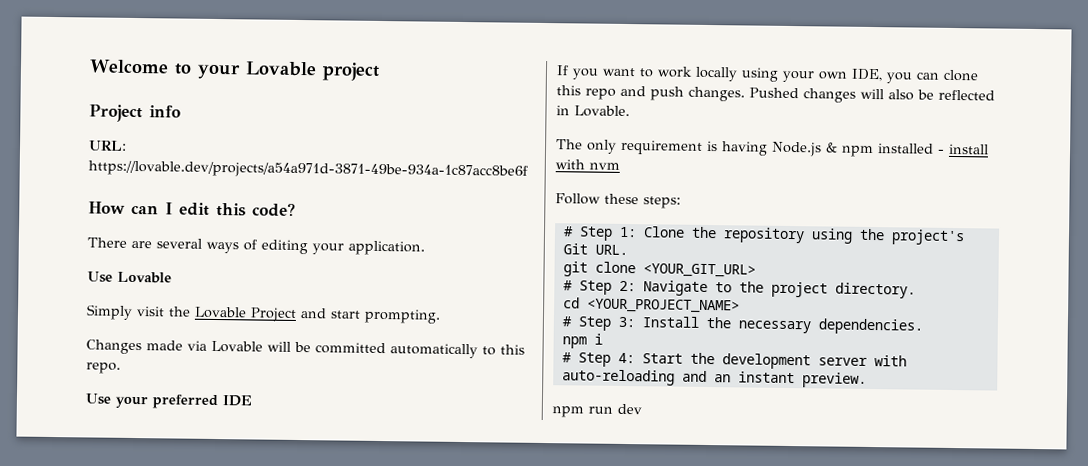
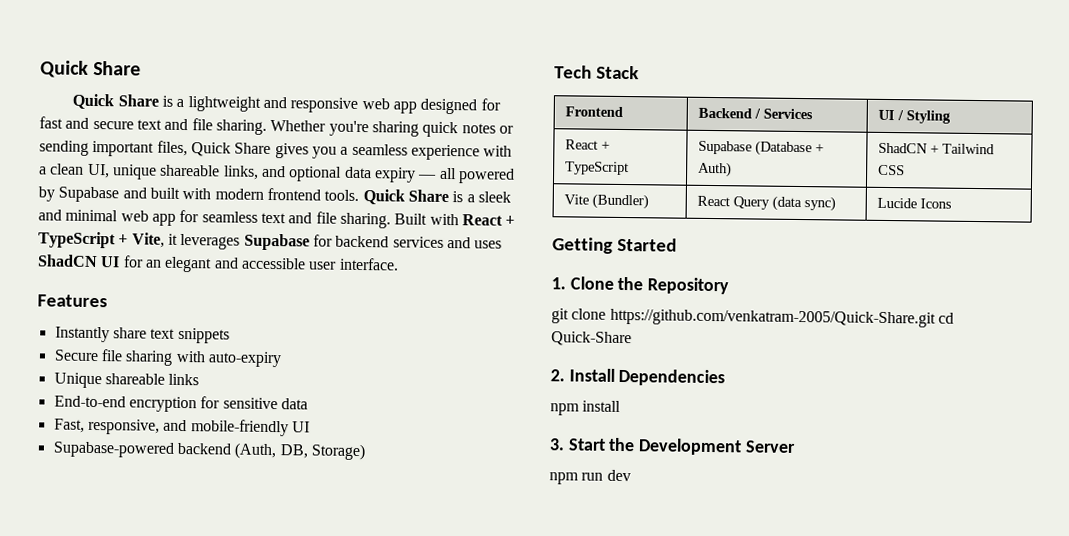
[89,59,380,81] [89,104,181,123] [88,140,127,151] [88,160,528,180] [88,201,296,217] [87,237,425,256] [87,271,172,284] [86,304,441,324] [86,339,525,359] [86,362,121,374] [85,393,252,410] [556,65,979,84] [556,85,995,103] [556,105,630,118] [556,139,989,158] [555,159,620,170] [555,193,681,209] [562,226,965,246] [562,243,628,256] [562,261,756,278] [562,280,916,299] [562,297,740,314] [561,316,923,335] [561,333,603,349] [561,352,907,370] [561,369,867,388] Welcome to your Lovable project // Project info // URL: https://lovable.dev/projects/a54a971d-3871-49be-934a-1c87acc8be6f // How can I edit this code? // There are several ways of editing your application. // Use Lovable // Simply visit the Lovable Project and start prompting. // Changes made via Lovable will be committed automatically to this repo. // Use your preferred IDE // If you want to work locally using your own IDE, you can clone this repo and push changes. Pushed changes will also be reflected in Lovable. // The only requirement is having Node.js & npm installed - install with nvm // Follow these steps: // # Step 1: Clone the repository using the project's Git URL. // git clone <YOUR_GIT_URL> // # Step 2: Navigate to the project directory. // cd <YOUR_PROJECT_NAME> // # Step 3: Install the necessary dependencies. // npm i // # Step 4: Start the development server with auto-reloading and an instant preview. -> [40,60,142,78] [72,93,501,115] [39,116,514,138] [39,140,513,161] [39,163,515,184] [38,186,511,205] [38,209,516,229] [38,231,503,251] [37,254,399,273] [37,294,108,308] [54,326,230,344] [53,349,282,368] [53,372,200,389] [53,395,308,413] [53,418,310,437] [52,441,365,461] [554,65,639,80] [564,106,623,117] [697,107,813,120] [877,109,951,124] [564,139,610,150] [564,161,629,176] [697,140,824,157] [697,161,732,178] [877,142,995,155] [877,164,905,176] [563,193,649,210] [696,195,836,212] [876,197,952,209] [552,237,677,254] [551,276,730,295] [551,308,954,328] [551,331,632,347] [550,368,726,387] [550,400,622,416] [549,437,796,456] Quick Share // Quick Share is a lightweight and responsive web app designed for fast and secure text and file sharing. Whether you're sharing quick notes or sending important files, Quick Share gives you a seamless experience with a clean UI, unique shareable links, and optional data expiry — all powered by Supabase and built with modern frontend tools. Quick Share is a sleek and minimal web app for seamless text and file sharing. Built with React + TypeScript + Vite, it leverages Supabase for backend services and uses ShadCN UI for an elegant and accessible user interface. // Features // Instantly share text snippets // Secure file sharing with auto-expiry // Unique shareable links // End-to-end encryption for sensitive data // Fast, responsive, and mobile-friendly UI // Supabase-powered backend (Auth, DB, Storage) // Tech Stack // Frontend | Backend / Services | UI / Styling // React + TypeScript | Supabase (Database + Auth) | ShadCN + Tailwind CSS // Vite (Bundler) | React Query (data sync) | Lucide Icons // Getting Started // 1. Clone the Repository // git clone https://github.com/venkatram-2005/Quick-Share.git cd Quick-Share // 2. Install Dependencies // npm install // 3. Start the Development Server

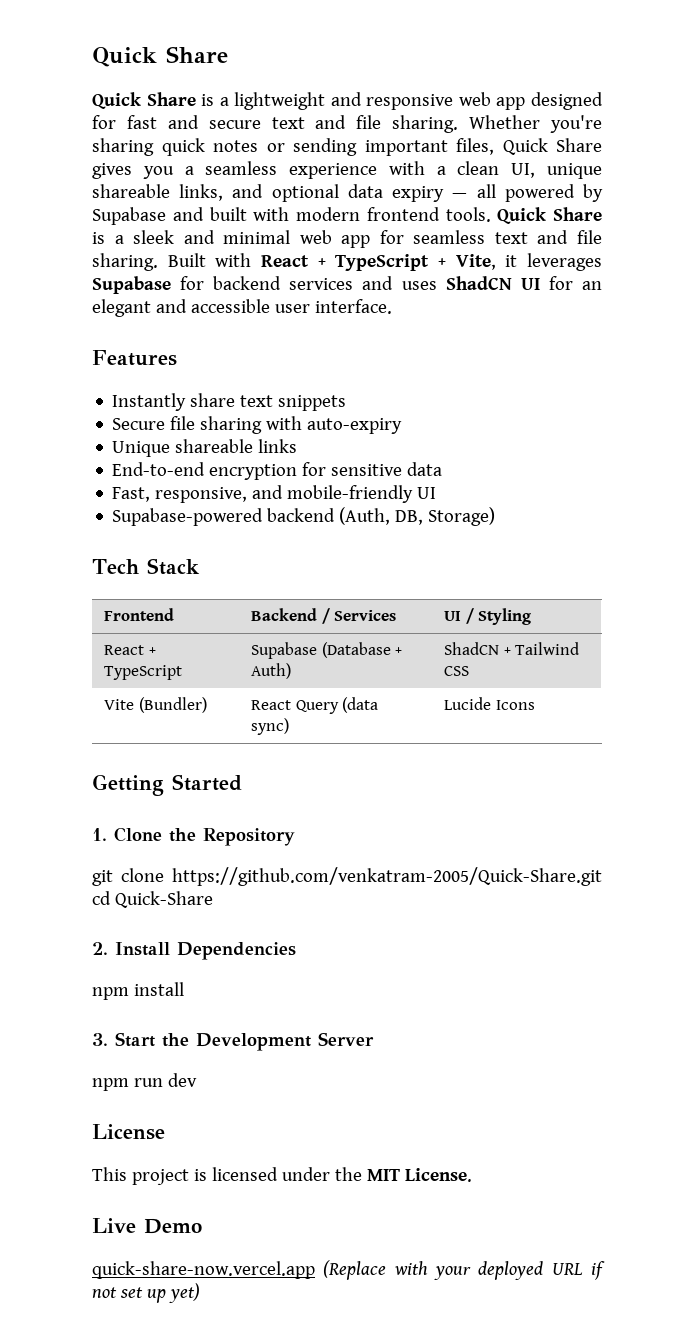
(631, 475) none -> [92,1124,165,1140] [92,1167,472,1185] [92,1218,202,1234] [92,1260,605,1280] [92,1283,200,1303] // License // This project is licensed under the MIT License. // Live Demo // quick-share-now.vercel.app (Replace with your deployed URL if not set up yet)

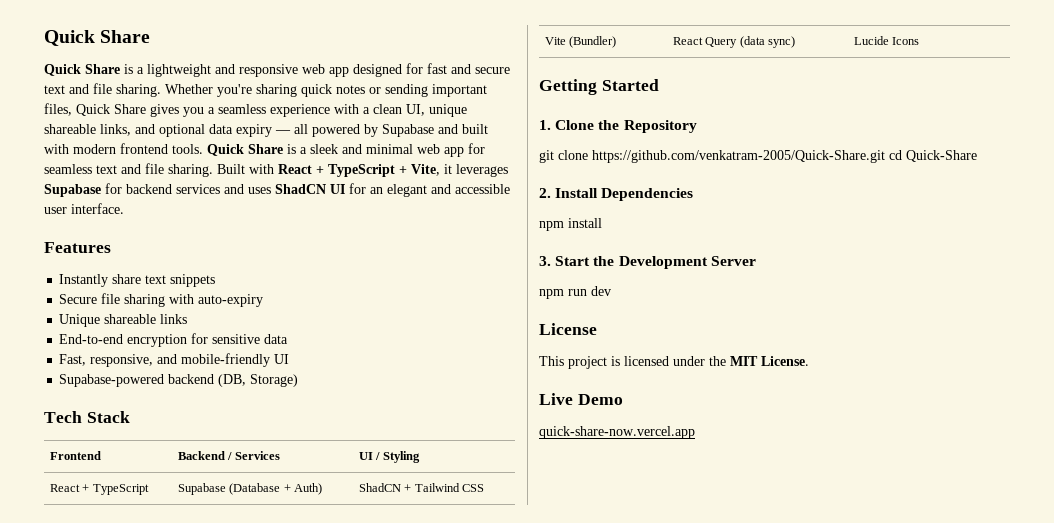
[339,507,424,525] (Auth, DB, -> [218,374,247,387] (DB,
[323,1260,605,1280] [92,1283,200,1303] (Replace with your deployed URL if not set up yet) -> (695, 432) none

